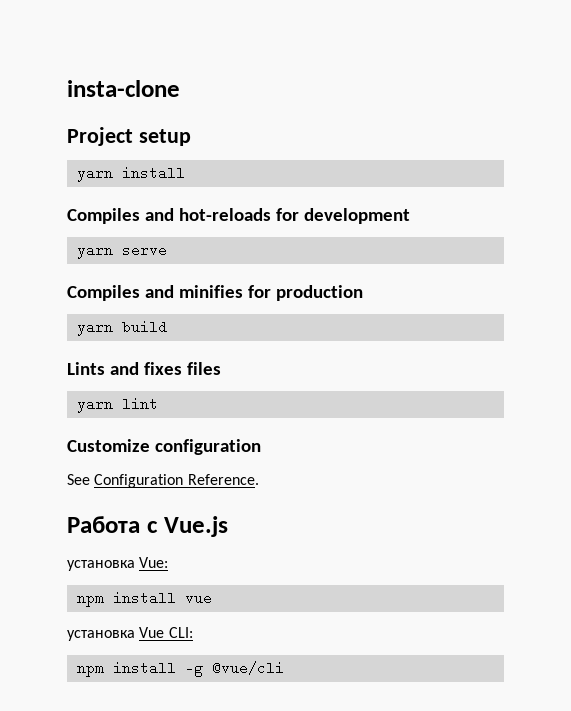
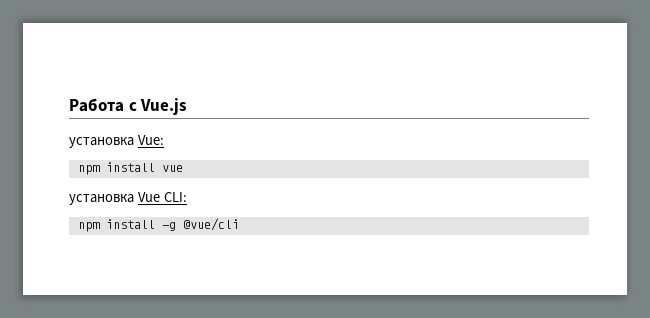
[67,80,180,97] [67,127,191,146] [76,166,185,182] [67,208,410,224] [76,243,167,259] [67,285,363,301] [76,320,167,336] [67,362,221,375] [76,397,158,413] [67,439,261,455] [67,474,259,488] insta-clone // Project setup // yarn install // Compiles and hot-reloads for development // yarn serve // Compiles and minifies for production // yarn build // Lints and fixes files // yarn lint // Customize configuration // See Configuration Reference. // -> (69, 105) none

